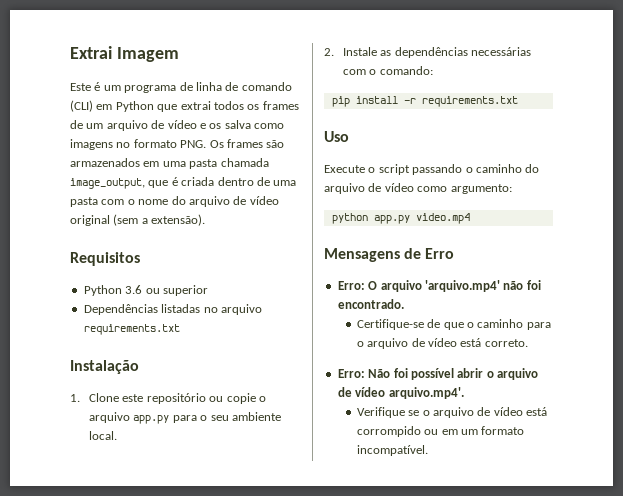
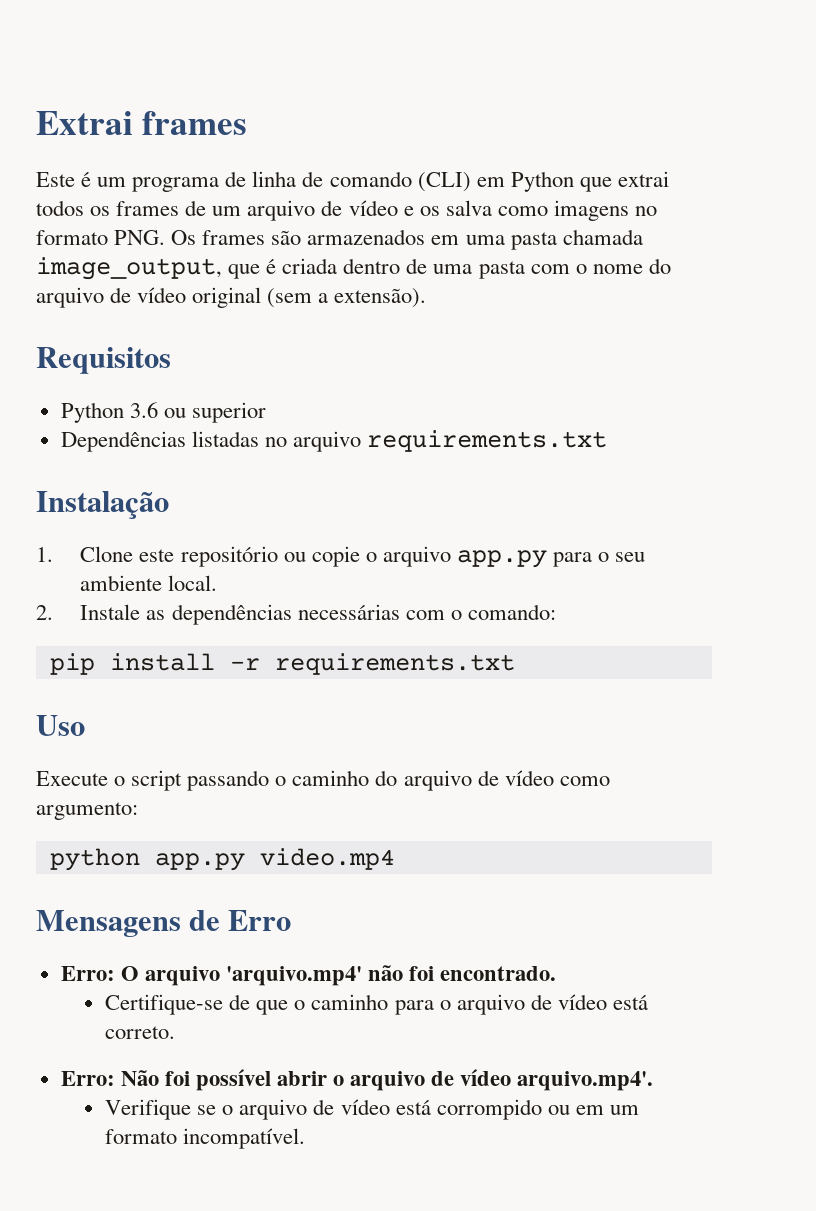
[116,47,179,62] Imagem -> [142,111,248,135] frames

